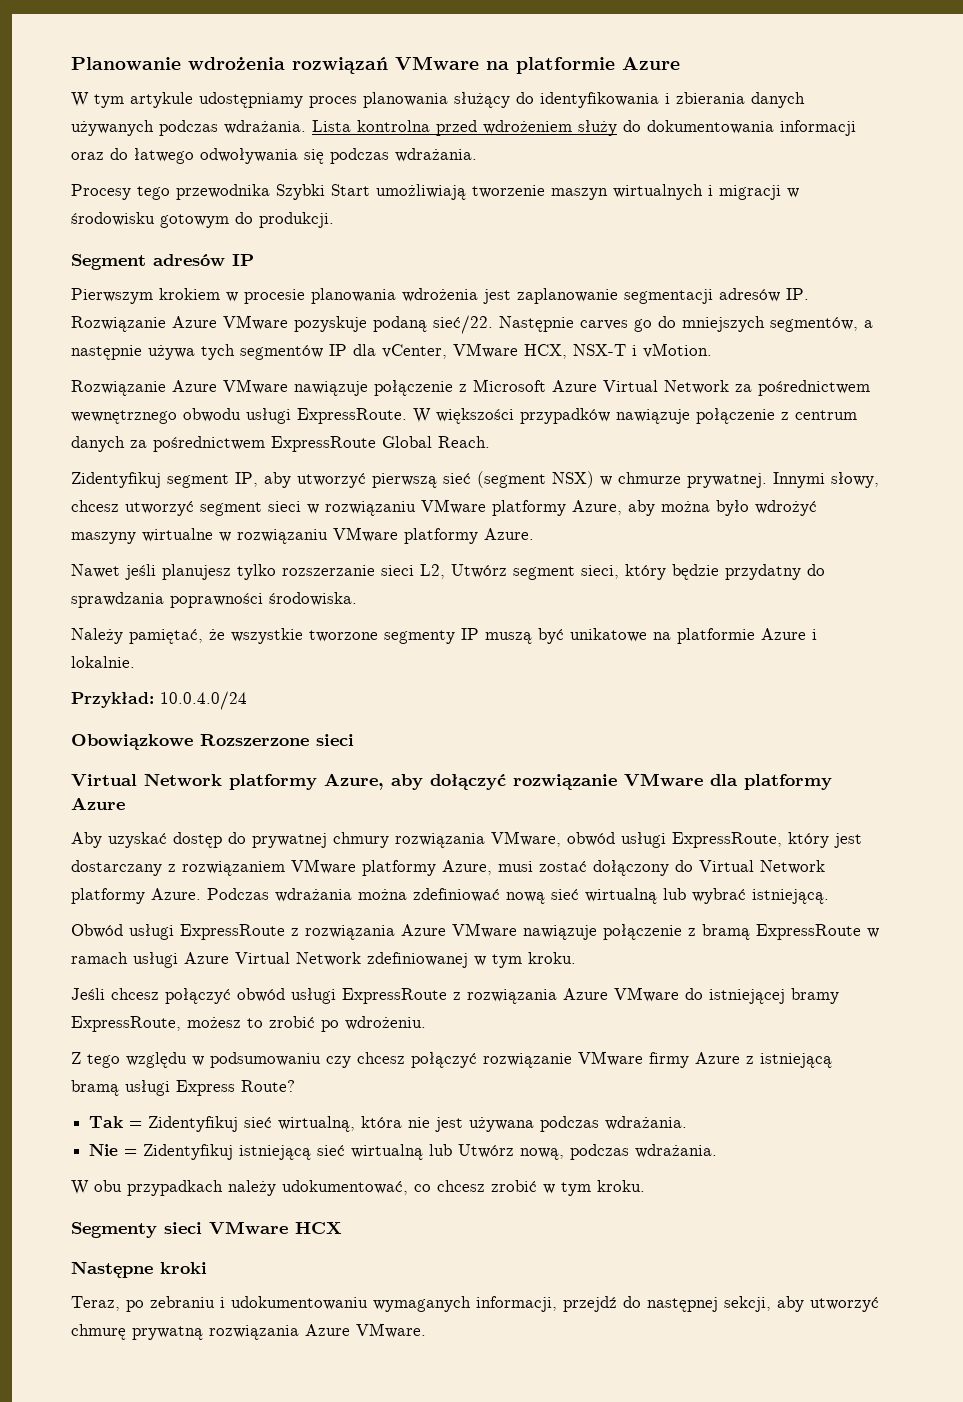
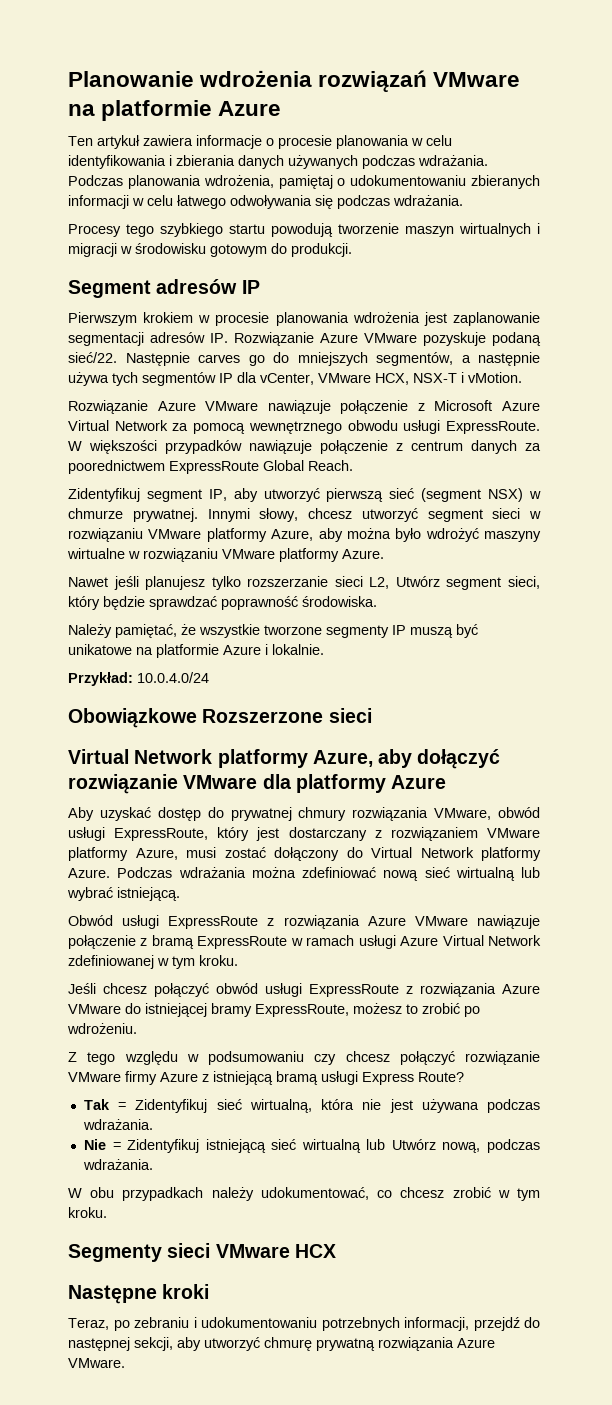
[71,92,534,108] W tym artykule udostępniamy proces planowania służący do -> [68,135,452,149] Ten artykuł zawiera informacje o procesie planowania w celu
[312,120,856,136] [71,148,128,160] Lista kontrolna przed wdrożeniem służy do dokumentowania informacji oraz do -> [68,175,540,189] [68,195,173,209] Podczas planowania wdrożenia, pamiętaj o udokumentowaniu zbieranych informacji w celu
[176,184,466,200] przewodnika Szybki Start umożliwiają -> [160,223,333,237] szybkiego startu powodują
[758,380,870,396] pośrednictwem -> [193,423,246,434] pomocą
[153,436,265,452] pośrednictwem -> [68,460,165,474] poorednictwem
[725,564,825,580] [71,592,263,608] przydatny do sprawdzania poprawności -> [149,596,298,610] sprawdzać poprawność
[373,1296,471,1312] wymaganych -> [321,1317,400,1331] potrzebnych

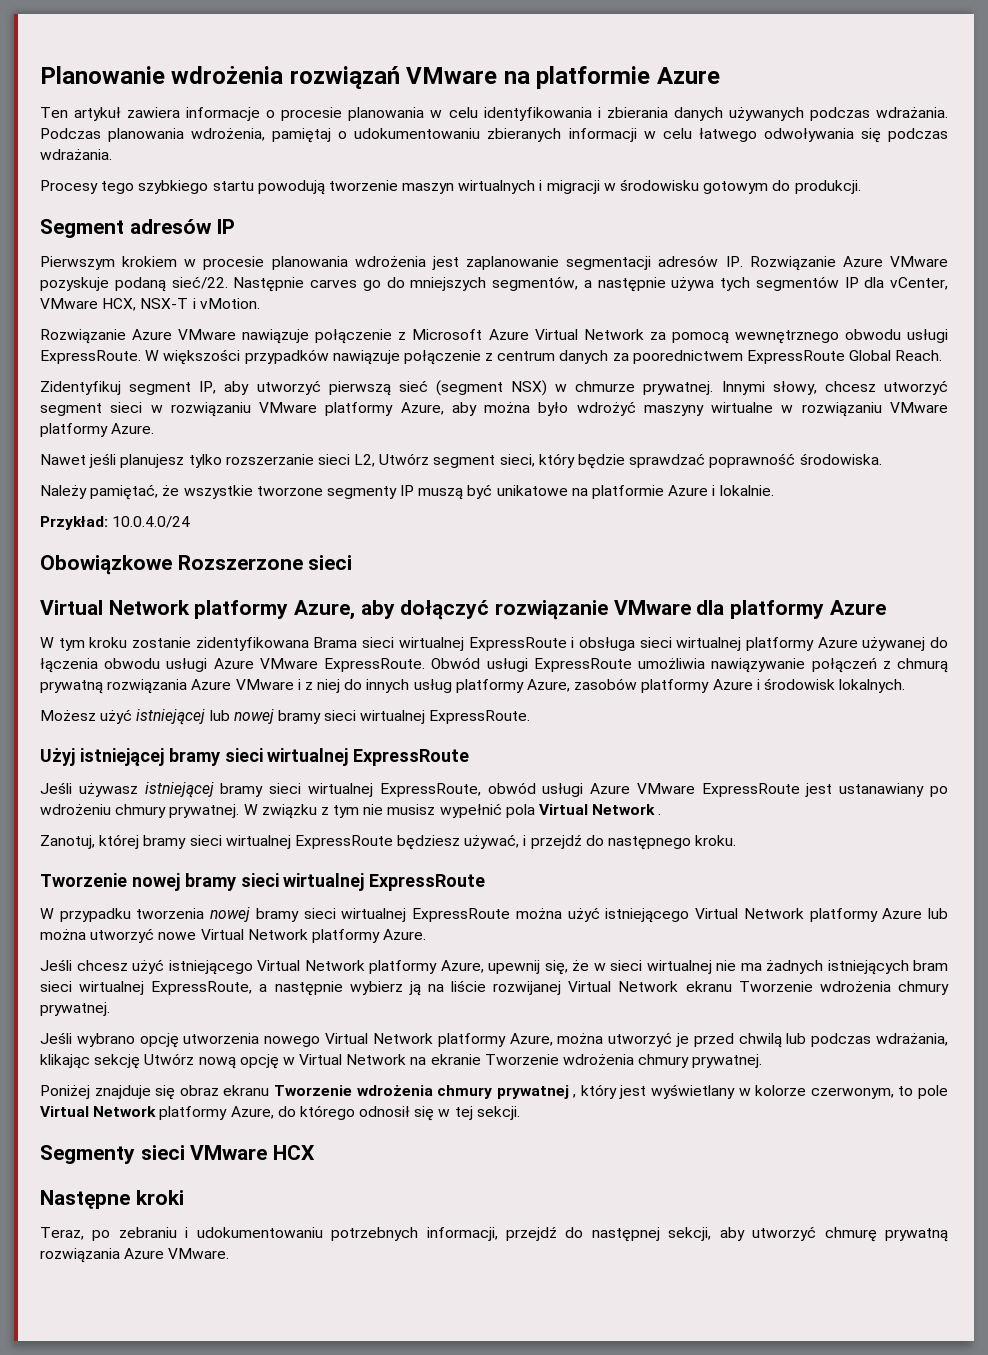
[68,807,540,821] [68,827,540,841] [68,847,541,861] [68,867,540,881] [67,887,180,901] [68,915,540,929] [68,935,542,949] [68,955,238,969] [68,983,540,997] [68,1003,480,1017] [67,1023,137,1034] [68,1051,540,1065] [68,1071,464,1085] [83,1099,540,1113] [82,1119,153,1130] [83,1139,540,1153] [82,1159,153,1170] [68,1187,540,1201] [68,1207,107,1218] Aby uzyskać dostęp do prywatnej chmury rozwiązania VMware, obwód usługi ExpressRoute, który jest dostarczany z rozwiązaniem VMware platformy Azure, musi zostać dołączony do Virtual Network platformy Azure. Podczas wdrażania można zdefiniować nową sieć wirtualną lub wybrać istniejącą. // Obwód usługi ExpressRoute z rozwiązania Azure VMware nawiązuje połączenie z bramą ExpressRoute w ramach usługi Azure Virtual Network zdefiniowanej w tym kroku. // Jeśli chcesz połączyć obwód usługi ExpressRoute z rozwiązania Azure VMware do istniejącej bramy ExpressRoute, możesz to zrobić po wdrożeniu. // Z tego względu w podsumowaniu czy chcesz połączyć rozwiązanie VMware firmy Azure z istniejącą bramą usługi Express Route? // Tak = Zidentyfikuj sieć wirtualną, która nie jest używana podczas wdrażania. // Nie = Zidentyfikuj istniejącą sieć wirtualną lub Utwórz nową, podczas wdrażania. // W obu przypadkach należy udokumentować, co chcesz zrobić w tym kroku. -> [40,637,948,651] [40,657,949,673] [40,678,906,694] [40,709,531,725] [40,748,470,766] [40,782,949,798] [40,803,662,819] [40,834,737,850] [40,873,486,891] [40,907,949,923] [40,928,427,943] [40,959,948,975] [40,980,949,996] [40,1002,110,1016] [40,1032,948,1048] [40,1053,763,1069] [40,1084,949,1100] [40,1105,520,1121] W tym kroku zostanie zidentyfikowana Brama sieci wirtualnej ExpressRoute i obsługa sieci wirtualnej platformy Azure używanej do łączenia obwodu usługi Azure VMware ExpressRoute. Obwód usługi ExpressRoute umożliwia nawiązywanie połączeń z chmurą prywatną rozwiązania Azure VMware i z niej do innych usług platformy Azure, zasobów platformy Azure i środowisk lokalnych. // Możesz użyć istniejącej lub nowej bramy sieci wirtualnej ExpressRoute. // Użyj istniejącej bramy sieci wirtualnej ExpressRoute // Jeśli używasz istniejącej bramy sieci wirtualnej ExpressRoute, obwód usługi Azure VMware ExpressRoute jest ustanawiany po wdrożeniu chmury prywatnej. W związku z tym nie musisz wypełnić pola Virtual Network . // Zanotuj, której bramy sieci wirtualnej ExpressRoute będziesz używać, i przejdź do następnego kroku. // Tworzenie nowej bramy sieci wirtualnej ExpressRoute // W przypadku tworzenia nowej bramy sieci wirtualnej ExpressRoute można użyć istniejącego Virtual Network platformy Azure lub można utworzyć nowe Virtual Network platformy Azure. // Jeśli chcesz użyć istniejącego Virtual Network platformy Azure, upewnij się, że w sieci wirtualnej nie ma żadnych istniejących bram sieci wirtualnej ExpressRoute, a następnie wybierz ją na liście rozwijanej Virtual Network ekranu Tworzenie wdrożenia chmury prywatnej. // Jeśli wybrano opcję utworzenia nowego Virtual Network platformy Azure, można utworzyć je przed chwilą lub podczas wdrażania, klikając sekcję Utwórz nową opcję w Virtual Network na ekranie Tworzenie wdrożenia chmury prywatnej. // Poniżej znajduje się obraz ekranu Tworzenie wdrożenia chmury prywatnej , który jest wyświetlany w kolorze czerwonym, to pole Virtual Network platformy Azure, do którego odnosił się w tej sekcji.

